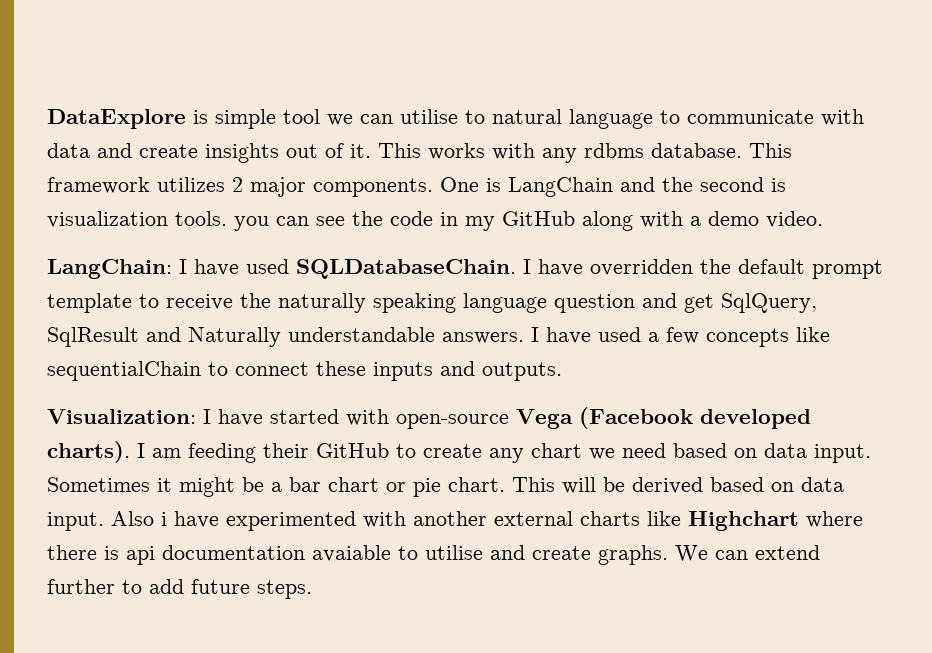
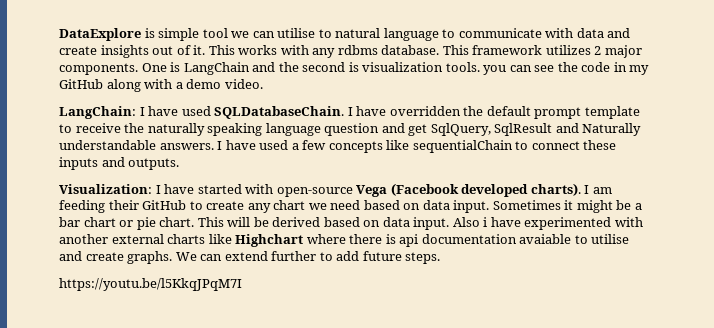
(312, 589) none -> [59,278,242,291] // https://youtu.be/l5KkqJPqM7I

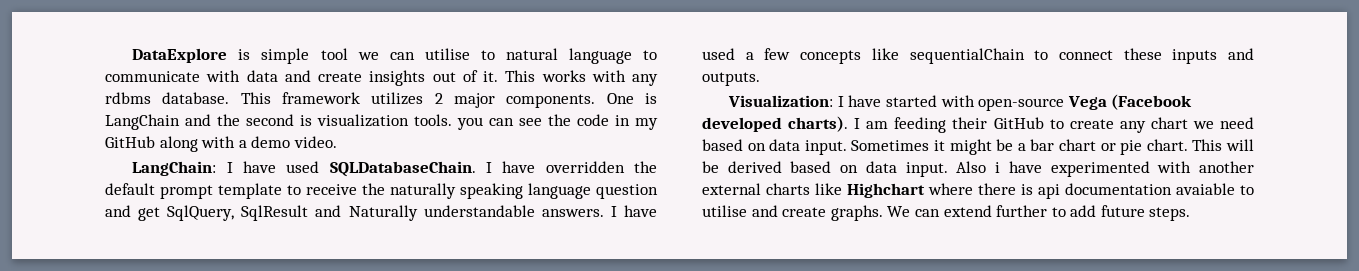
[59,278,242,291] // https://youtu.be/l5KkqJPqM7I -> (1191, 214) none

